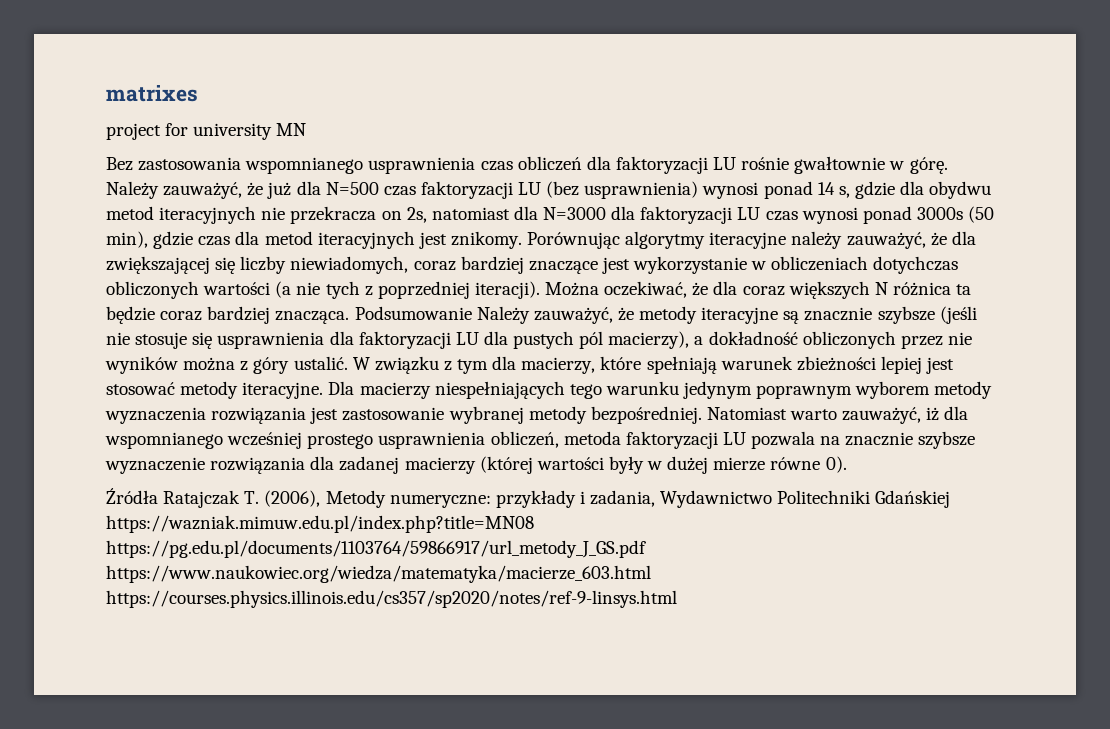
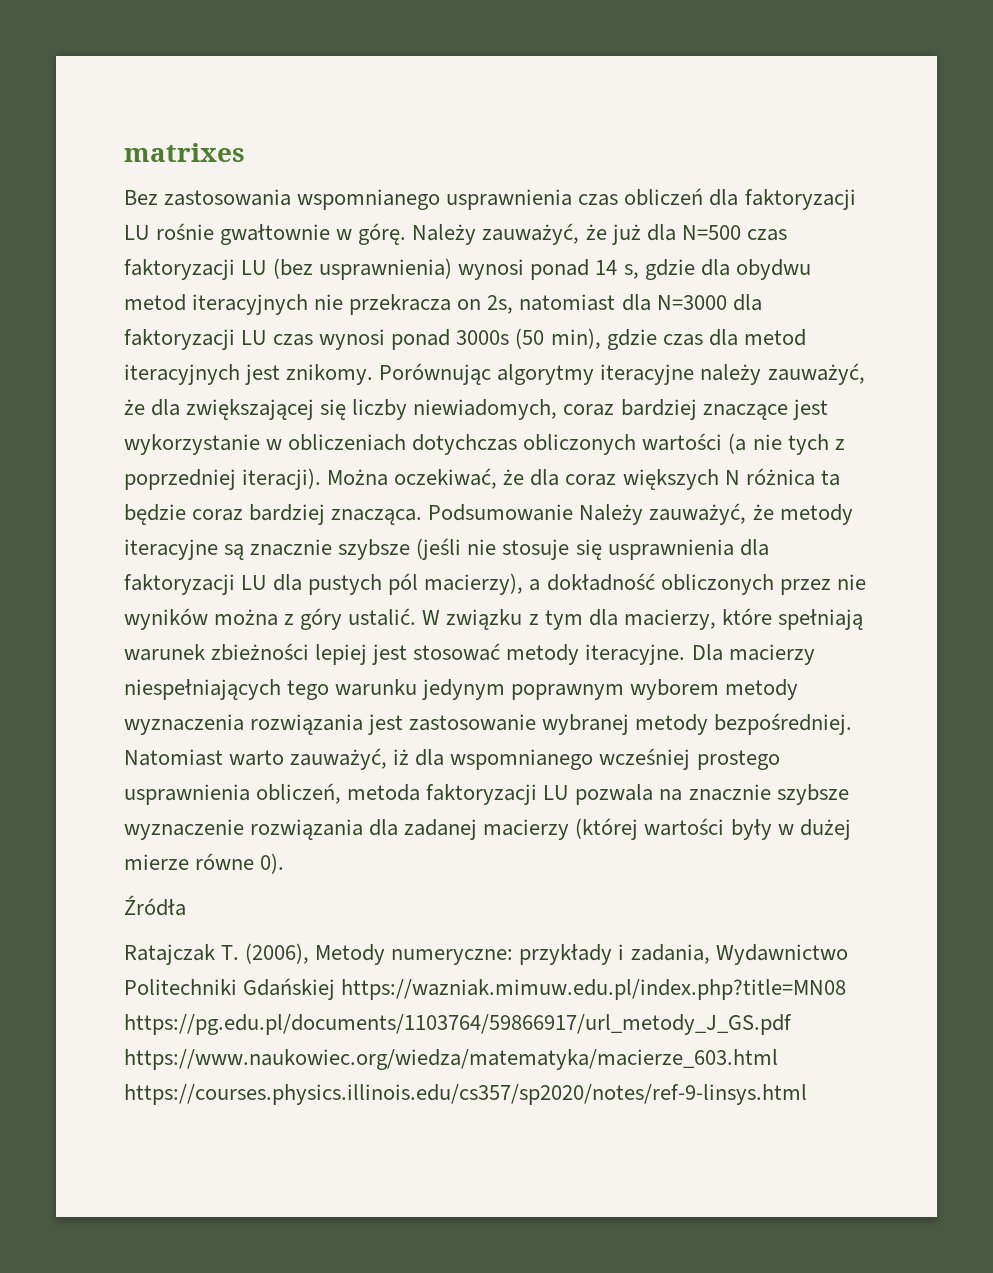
[106,123,307,140] // project for university MN -> (245, 152) none
(158, 496) none -> (186, 905) //

